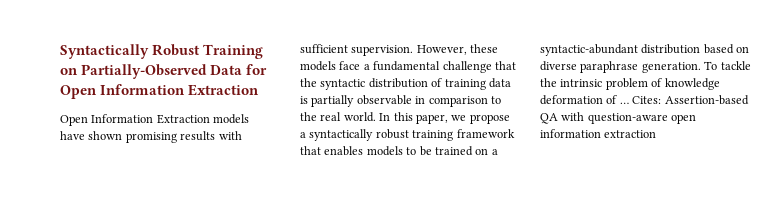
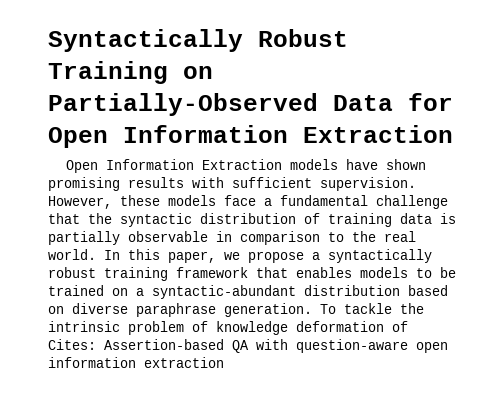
[619,102,629,104] … -> (408, 326) none

